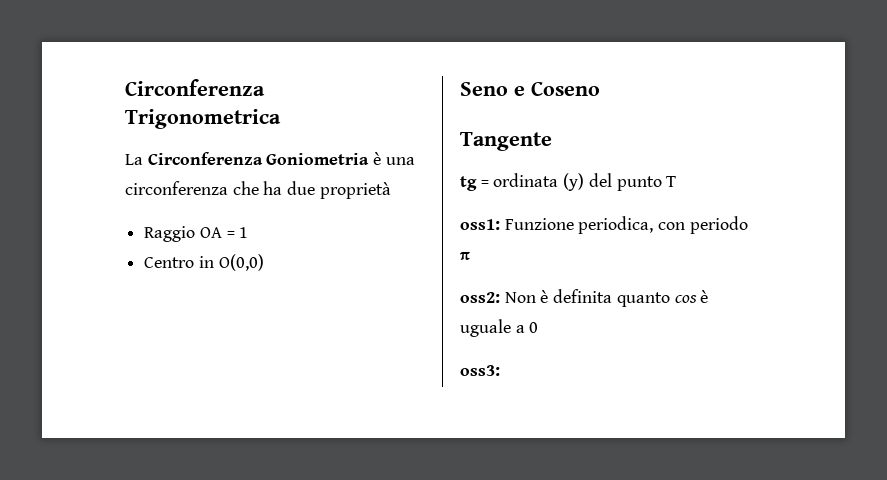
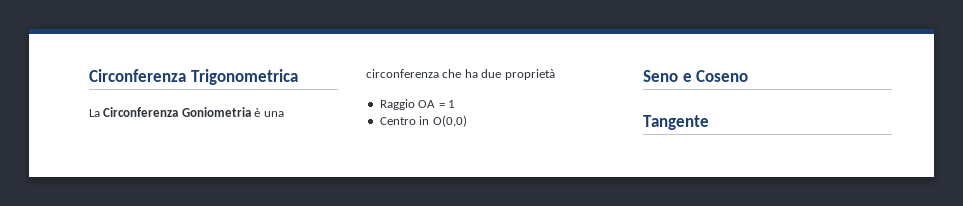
[460,173,677,191] [460,216,748,234] [459,252,470,260] [460,289,709,307] [460,319,539,337] [460,365,500,376] // tg = ordinata (y) del punto T // oss1: Funzione periodica, con periodo π // oss2: Non è definita quanto cos è uguale a 0 // oss3: -> (709, 122) none

